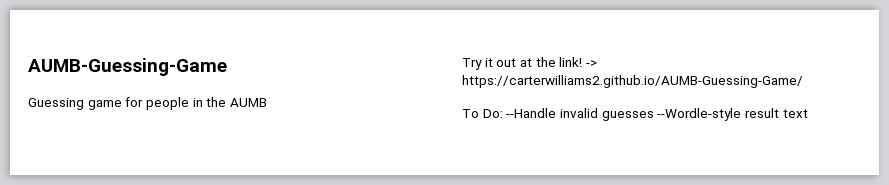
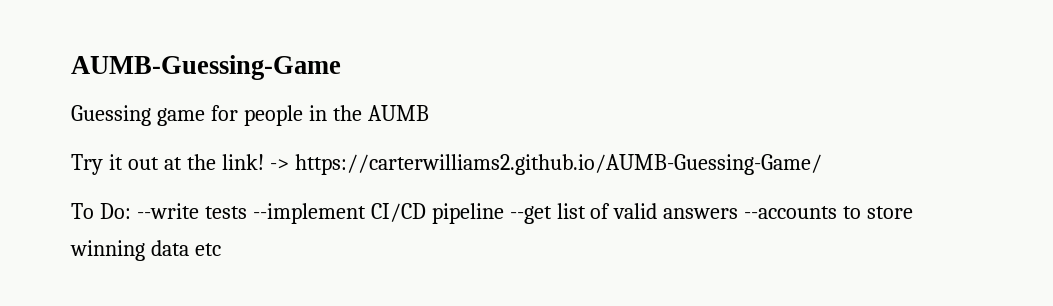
[506,108,808,121] --Handle invalid guesses --Wordle-style result text -> [136,203,914,224] [70,240,221,261] --write tests --implement CI/CD pipeline --get list of valid answers --accounts to store winning data etc

